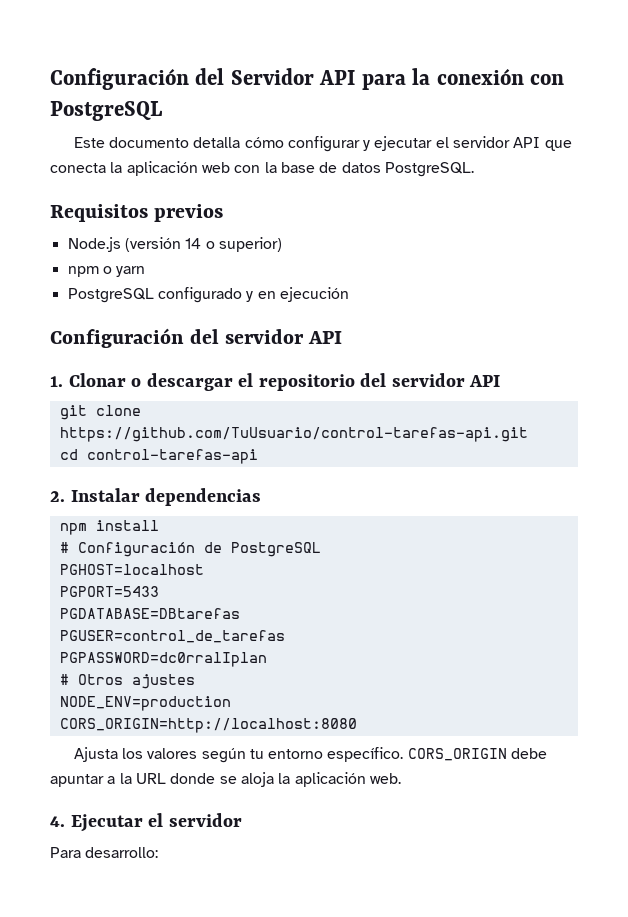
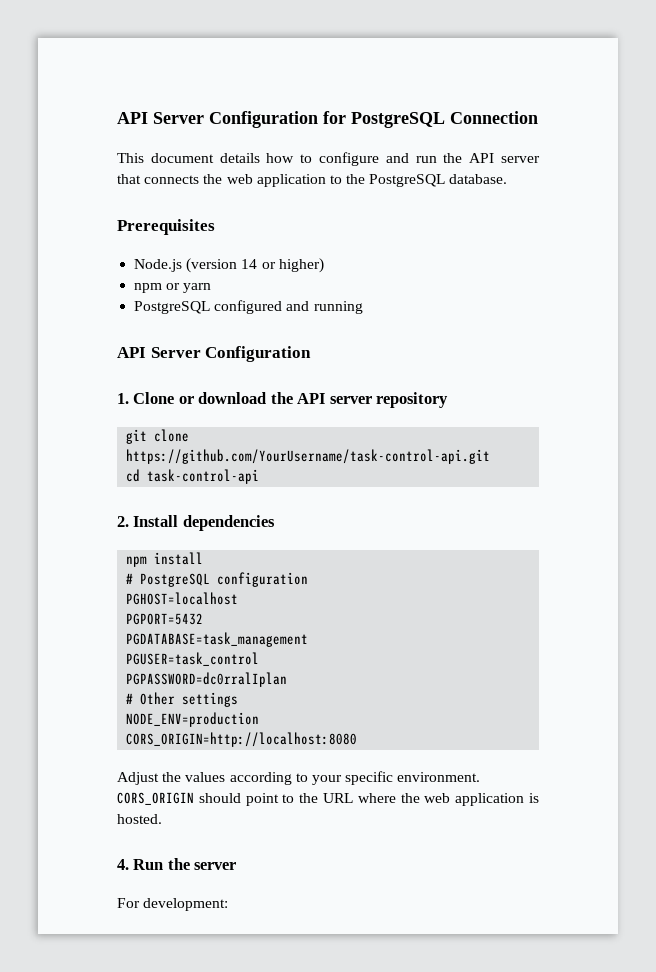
[50,68,565,90] [50,101,162,121] [73,136,572,152] [50,161,474,177] [50,204,224,222] [67,237,282,252] [67,266,112,277] Configuración del Servidor API para la conexión con PostgreSQL // Este documento detalla cómo configurar y ejecutar el servidor API que conecta la aplicación web con la base de datos PostgreSQL. // Requisitos previos // Node.js (versión 14 o superior) // npm o -> [117,111,538,128] [117,152,540,166] [117,174,508,187] [117,219,215,235] [134,258,324,273] [134,283,181,293] API Server Configuration for PostgreSQL Connection // This document details how to configure and run the API server that connects the web application to the PostgreSQL database. // Prerequisites // Node.js (version 14 or higher) // npm or
[157,287,349,303] [50,328,343,348] configurado y en ejecución // Configuración del servidor API -> [214,300,363,314] [117,346,312,362] configured and running // API Server Configuration
[68,373,501,391] Clonar o descargar el repositorio del servidor API -> [133,392,449,408] Clone or download the API server repository
[59,427,528,442] https://github.com/TuUsuario/control-tarefas-api.git -> [126,449,491,464] https://github.com/YourUsername/task-control-api.git
[86,449,258,464] control-tarefas-api -> [147,469,260,484] task-control-api
[70,488,262,506] Instalar dependencias -> [133,515,275,531] Install dependencies
[77,542,321,557] Configuración de PostgreSQL -> [140,572,309,587] PostgreSQL configuration
[59,586,159,597] [59,608,240,619] [59,630,285,643] PGPORT=5433 // PGDATABASE=DBtarefas // PGUSER=control_de_tarefas -> [126,613,204,625] [126,632,309,647] [126,652,260,666] PGPORT=5432 // PGDATABASE=task_management // PGUSER=task_control
[77,674,195,689] Otros ajustes -> [140,692,239,707] Other settings
[73,747,548,763] [50,772,401,787] [50,813,242,832] [50,847,159,858] Ajusta los valores según tu entorno específico. CORS_ORIGIN debe apuntar a la URL donde se aloja la aplicación web. // 4. Ejecutar el servidor // Para desarrollo: -> [117,771,481,785] [117,792,540,806] [117,814,162,824] [117,858,237,870] [117,898,229,911] Adjust the values according to your specific environment. CORS_ORIGIN should point to the URL where the web application is hosted. // 4. Run the server // For development:

